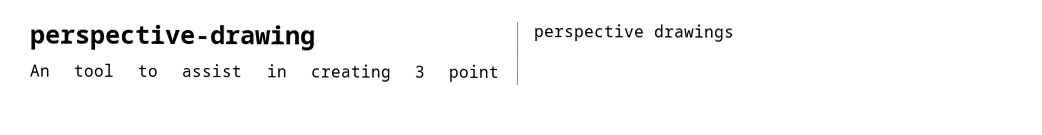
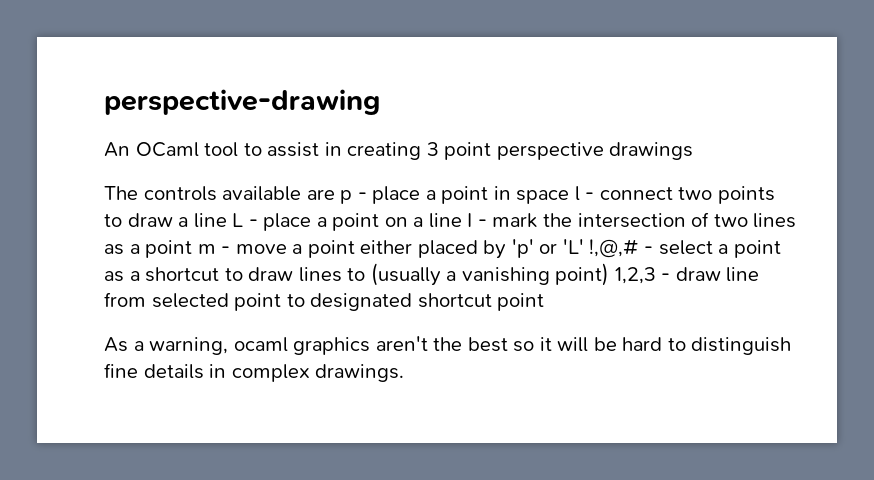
(51, 70) none -> [135,142,199,157] OCaml
(735, 33) none -> [104,186,776,204] [104,212,797,231] [104,239,781,259] [104,263,760,286] [104,292,545,311] [104,336,792,355] [104,363,405,382] // The controls available are p - place a point in space l - connect two points to draw a line L - place a point on a line I - mark the intersection of two lines as a point m - move a point either placed by 'p' or 'L' !,@,# - select a point as a shortcut to draw lines to (usually a vanishing point) 1,2,3 - draw line from selected point to designated shortcut point // As a warning, ocaml graphics aren't the best so it will be hard to distinguish fine details in complex drawings.

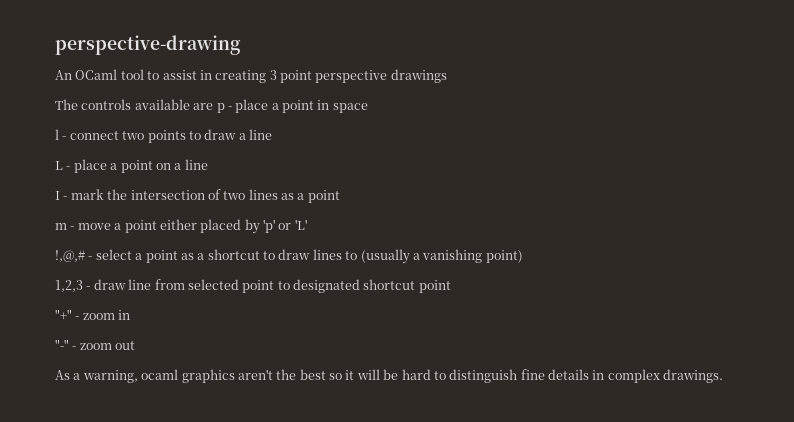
(570, 197) none -> (368, 108) //
(227, 220) none -> (272, 134) //
(462, 220) none -> (208, 164) //
(193, 249) none -> (340, 196) //
(584, 246) none -> (307, 224) //
(610, 274) none -> (523, 256) //
(545, 302) none -> [55,309,131,320] [55,339,136,350] // "+" - zoom in // "-" - zoom out

